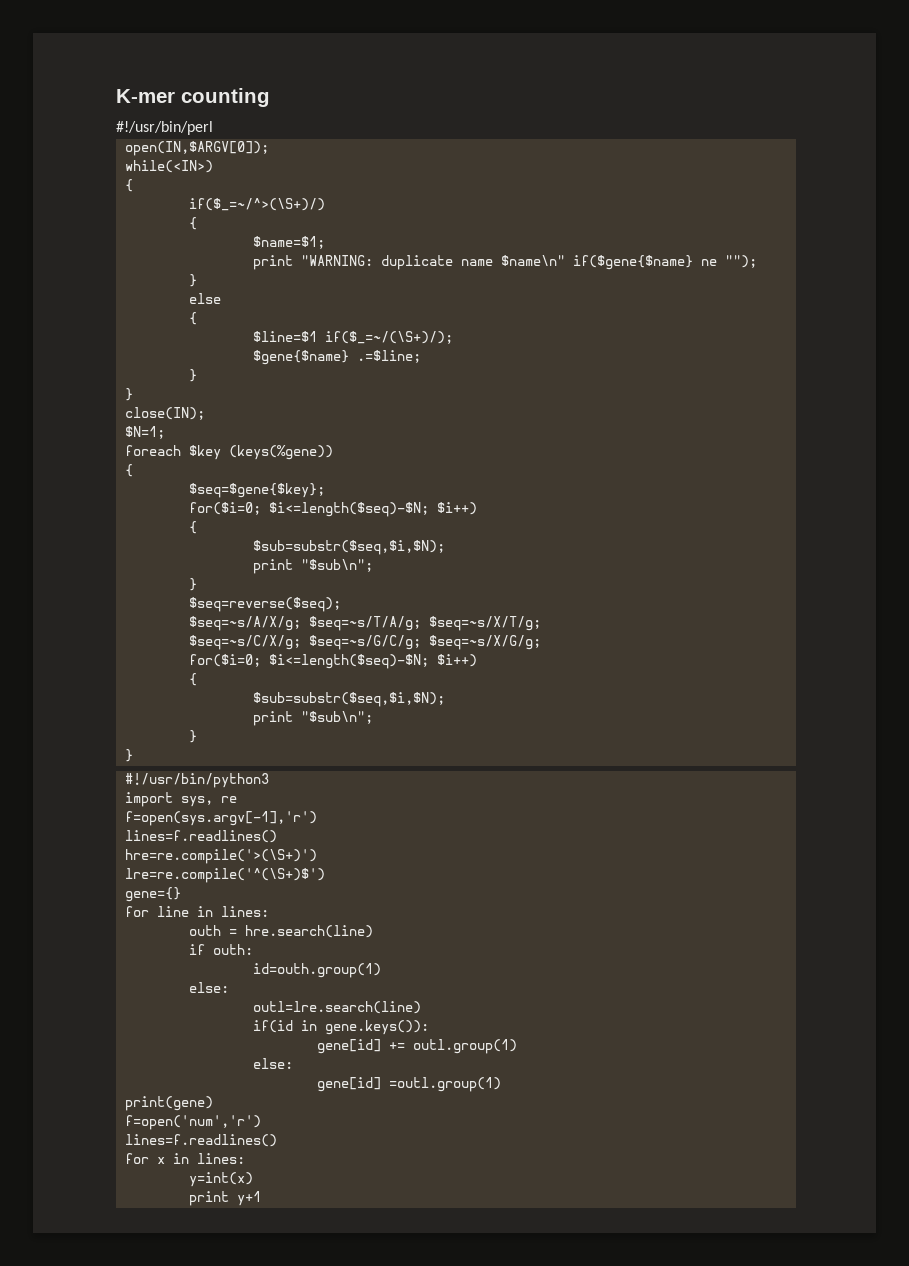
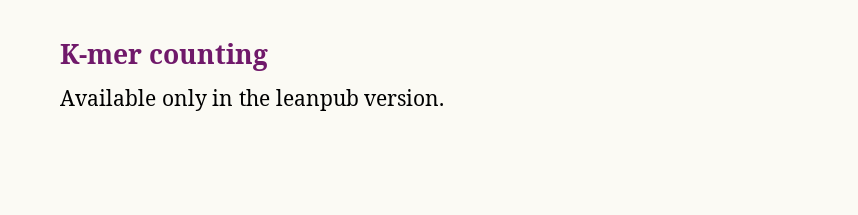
[116,121,213,135] [125,141,270,156] [125,160,214,173] [125,179,134,192] [189,198,326,211] [189,217,198,230] [253,236,326,249] [253,255,758,270] [189,274,198,287] [189,293,222,304] [189,312,198,325] [253,331,454,344] [253,350,422,365] [189,369,198,382] [125,388,134,401] [125,407,206,420] [125,426,166,439] [125,445,334,460] [125,464,134,477] [189,483,326,498] [189,502,478,517] [189,521,198,534] [253,540,446,555] [253,559,374,574] [189,578,198,591] [189,597,342,612] [189,616,542,631] [189,635,542,650] [189,654,478,669] [189,673,198,686] [253,692,446,707] [253,711,374,726] [189,730,198,743] [125,749,134,762] [125,773,270,788] [125,792,238,807] [125,811,318,826] [125,830,278,843] [125,849,318,864] [125,868,326,883] [125,887,182,902] [125,906,270,917] [189,925,374,938] [189,944,254,955] [253,963,382,978] [189,982,230,993] [253,1001,422,1014] [253,1020,430,1035] [317,1039,518,1054] [253,1058,294,1069] [317,1077,502,1092] [125,1096,214,1111] [125,1115,262,1130] [125,1134,278,1147] [125,1153,246,1164] [189,1172,254,1187] [189,1191,262,1206] #!/usr/bin/perl // open(IN,$ARGV[0]); // while(<IN>) // { // if($_=~/^>(\S+)/) // { // $name=$1; // print "WARNING: duplicate name $name\n" if($gene{$name} ne ""); // } // else // { // $line=$1 if($_=~/(\S+)/); // $gene{$name} .=$line; // } // } // close(IN); // $N=1; // foreach $key (keys(%gene)) // { // $seq=$gene{$key}; // for($i=0; $i<=length($seq)-$N; $i++) // { // $sub=substr($seq,$i,$N); // print "$sub\n"; // } // $seq=reverse($seq); // $seq=~s/A/X/g; $seq=~s/T/A/g; $seq=~s/X/T/g; // $seq=~s/C/X/g; $seq=~s/G/C/g; $seq=~s/X/G/g; // for($i=0; $i<=length($seq)-$N; $i++) // { // $sub=substr($seq,$i,$N); // print "$sub\n"; // } // } // #!/usr/bin/python3 // import sys, re // f=open(sys.argv[-1],'r') // lines=f.readlines() // hre=re.compile('>(\S+)') // lre=re.compile('^(\S+)$') // gene={} // for line in lines: // outh = hre.search(line) // if outh: // id=outh.group(1) // else: // outl=lre.search(line) // if(id in gene.keys()): // gene[id] += outl.group(1) // else: // gene[id] =outl.group(1) // print(gene) // f=open('num','r') // lines=f.readlines() // for x in lines: // y=int(x) // print y+1 -> [60,89,445,111] Available only in the leanpub version.

